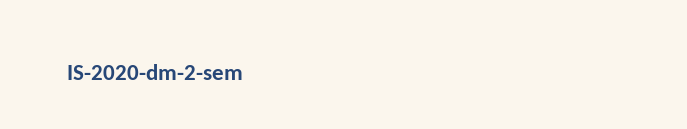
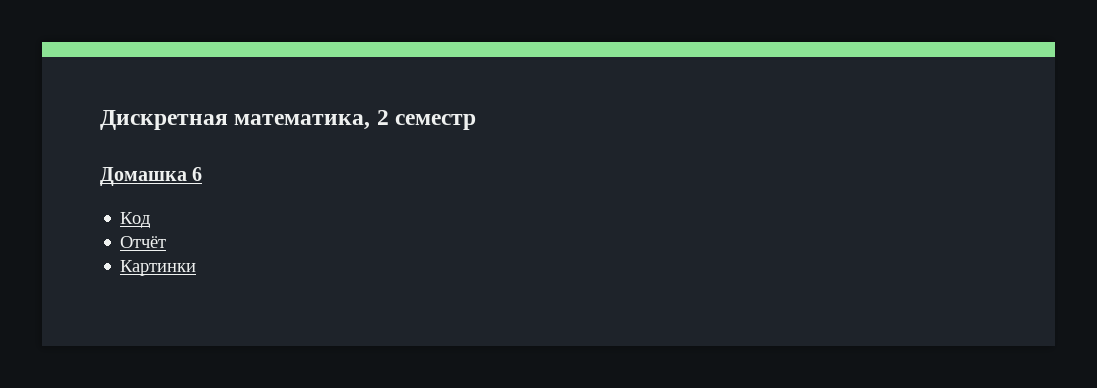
[67,64,243,80] IS-2020-dm-2-sem -> [100,110,477,130] [100,167,203,186] [120,212,151,228] [120,236,167,248] [120,260,197,276] Дискретная математика, 2 семестр // Домашка 6 // Код // Отчёт // Картинки

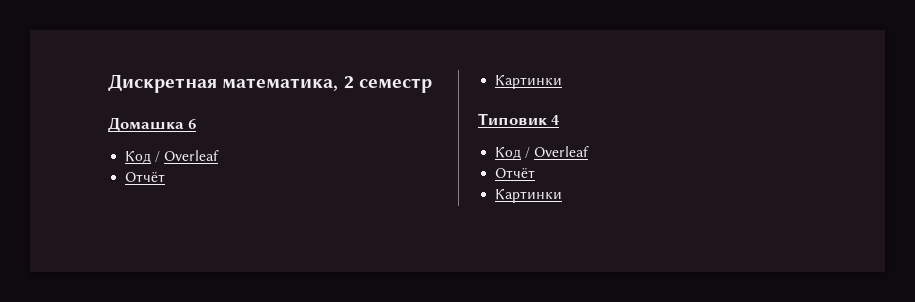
[120,236,167,248] [120,260,197,276] // Отчёт // Картинки -> [155,150,220,162] [125,172,166,182] [495,75,563,89] [478,113,561,126] [495,146,590,159] [495,168,536,178] [495,189,563,203] / Overleaf // Отчёт // Картинки // Типовик 4 // Код / Overleaf // Отчёт // Картинки

